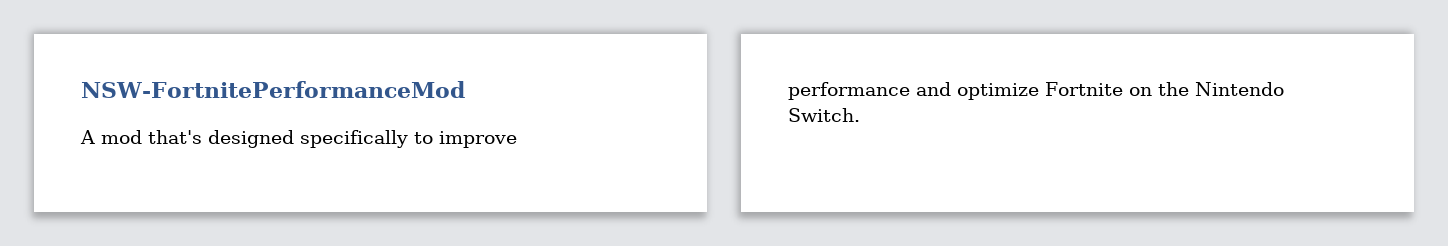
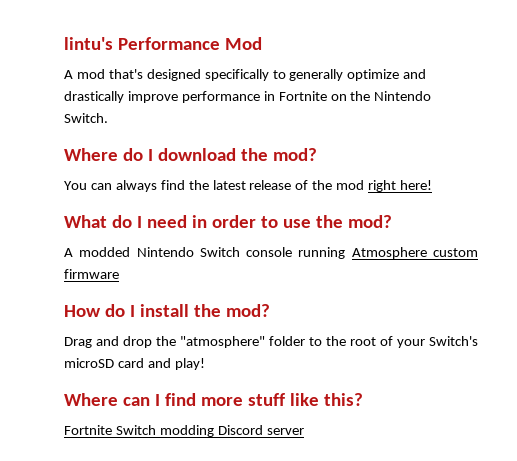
[81,81,465,98] NSW-FortnitePerformanceMod -> [64,37,262,50] lintu's Performance Mod
[439,131,517,148] [788,82,1039,100] improve performance and optimize -> [289,69,427,81] [64,91,275,103] generally optimize and drastically improve performance in
(860, 115) none -> [64,148,317,161] [64,180,433,192] [64,215,392,228] [64,247,478,259] [64,269,119,279] [64,304,270,317] [64,336,478,348] [64,358,205,370] [64,393,363,406] [64,425,304,437] // Where do I download the mod? // You can always find the latest release of the mod right here! // What do I need in order to use the mod? // A modded Nintendo Switch console running Atmosphere custom firmware // How do I install the mod? // Drag and drop the "atmosphere" folder to the root of your Switch's microSD card and play! // Where can I find more stuff like this? // Fortnite Switch modding Discord server

